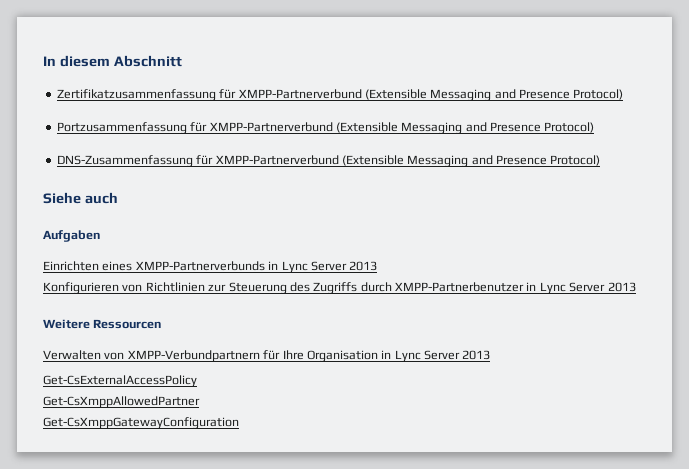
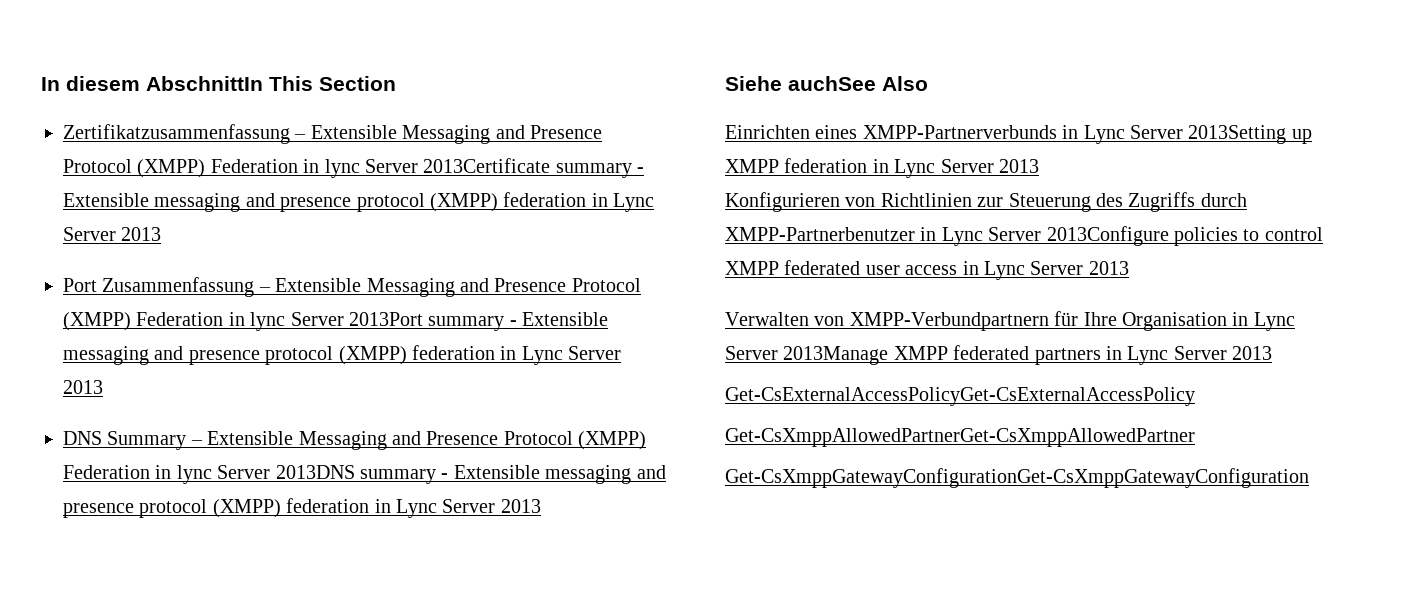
[113,55,182,67] [56,89,624,101] [56,122,595,134] [56,155,601,167] Abschnitt // Zertifikatzusammenfassung für XMPP-Partnerverbund (Extensible Messaging and Presence Protocol) // Portzusammenfassung für XMPP-Partnerverbund (Extensible Messaging and Presence Protocol) // DNS-Zusammenfassung für XMPP-Partnerverbund (Extensible Messaging and Presence Protocol) -> [146,76,396,91] [63,124,602,144] [63,158,645,178] [63,192,655,212] [63,227,162,241] [63,277,641,297] [63,312,609,331] [63,345,622,365] [63,380,103,394] [63,431,647,450] [63,465,666,484] [63,498,541,518] AbschnittIn This Section // Zertifikatzusammenfassung – Extensible Messaging and Presence Protocol (XMPP) Federation in lync Server 2013Certificate summary - Extensible messaging and presence protocol (XMPP) federation in Lync Server 2013 // Port Zusammenfassung – Extensible Messaging and Presence Protocol (XMPP) Federation in lync Server 2013Port summary - Extensible messaging and presence protocol (XMPP) federation in Lync Server 2013 // DNS Summary – Extensible Messaging and Presence Protocol (XMPP) Federation in lync Server 2013DNS summary - Extensible messaging and presence protocol (XMPP) federation in Lync Server 2013
[84,192,118,204] [43,230,100,242] auch // Aufgaben -> [788,76,928,91] auchSee Also
(347, 266) none -> [1188,125,1312,144] [725,158,994,178] 2013Setting up XMPP federation in Lync Server
[607,282,636,292] [43,319,162,329] 2013 // Weitere Ressourcen -> [1046,226,1323,246] [725,260,1129,280] 2013Configure policies to control XMPP federated user access in Lync Server 2013
[462,350,491,360] [43,375,197,387] [43,396,200,408] [43,417,239,429] 2013 // Get-CsExternalAccessPolicy // Get-CsXmppAllowedPartner // Get-CsXmppGatewayConfiguration -> [783,345,1273,365] [725,387,1195,406] [725,428,1195,447] [725,468,1309,488] 2013Manage XMPP federated partners in Lync Server 2013 // Get-CsExternalAccessPolicyGet-CsExternalAccessPolicy // Get-CsXmppAllowedPartnerGet-CsXmppAllowedPartner // Get-CsXmppGatewayConfigurationGet-CsXmppGatewayConfiguration

